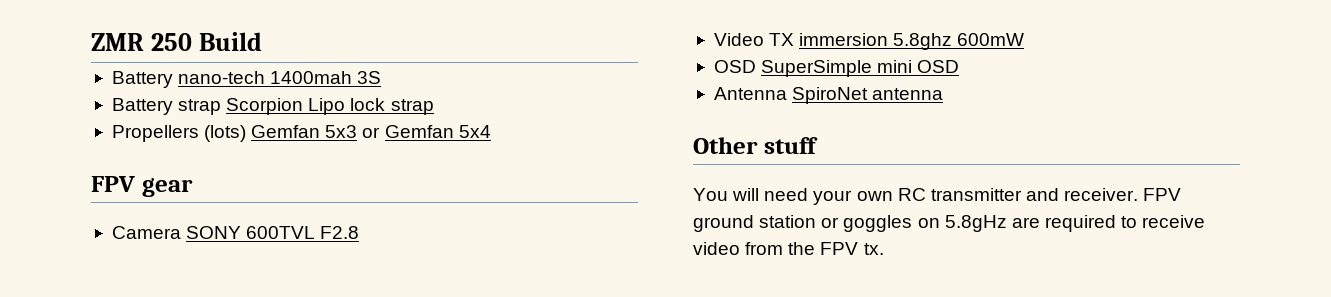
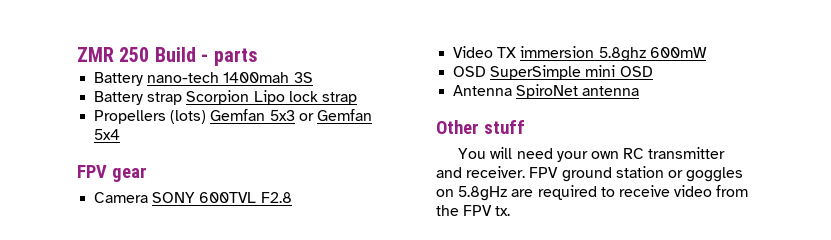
(263, 41) none -> [201,48,258,66] - parts

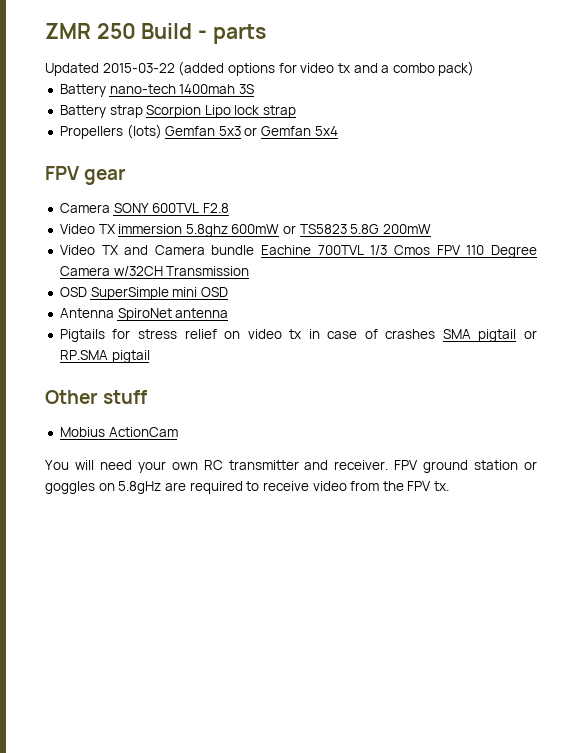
(258, 57) none -> [45,61,475,76] // Updated 2015-03-22 (added options for video tx and a combo pack)
(707, 52) none -> [283,224,432,234] [59,245,537,258] [59,266,250,276] or TS5823 5.8G 200mW // Video TX and Camera bundle Eachine 700TVL 1/3 Cmos FPV 110 Degree Camera w/32CH Transmission
(640, 91) none -> [59,329,538,342] [59,350,150,363] // Pigtails for stress relief on video tx in case of crashes SMA pigtail or RP.SMA pigtail
(525, 127) none -> [59,427,178,437] // Mobius ActionCam

